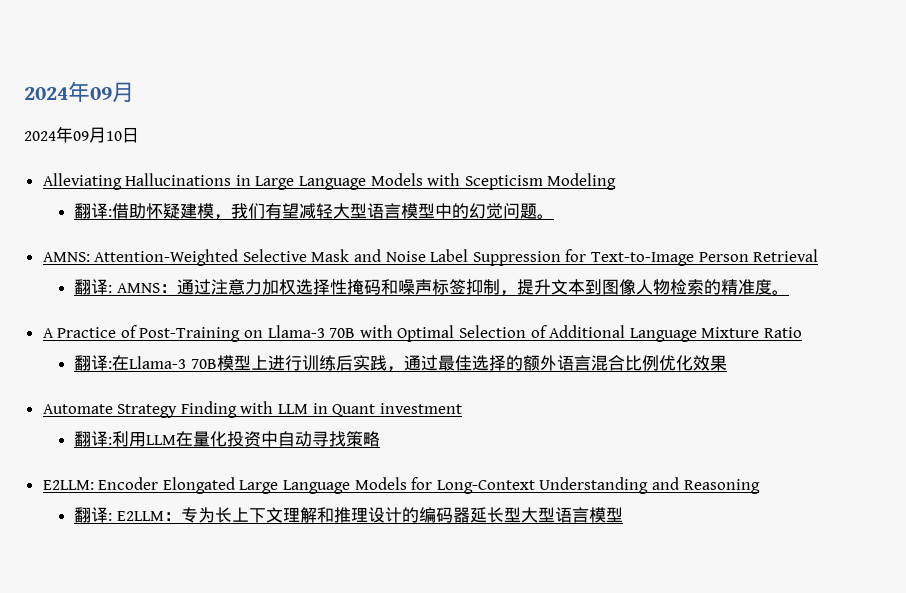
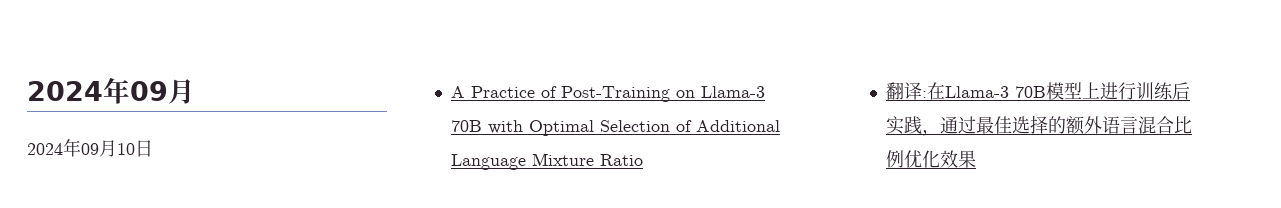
[42,173,617,190] [74,203,555,220] [42,249,819,266] [74,279,789,296] // Alleviating Hallucinations in Large Language Models with Scepticism Modeling // 翻译:借助怀疑建模，我们有望减轻大型语言模型中的幻觉问题。 // AMNS: Attention-Weighted Selective Mask and Noise Label Suppression for Text-to-Image Person Retrieval // 翻译: AMNS：通过注意力加权选择性掩码和噪声标签抑制，提升文本到图像人物检索的精准度。 -> (153, 148) none
[42,401,462,418] [74,431,381,447] [42,477,760,494] [74,507,623,523] // Automate Strategy Finding with LLM in Quant investment // 翻译:利用LLM在量化投资中自动寻找策略 // E2LLM: Encoder Elongated Large Language Models for Long-Context Understanding and Reasoning // 翻译: E2LLM：专为长上下文理解和推理设计的编码器延长型大型语言模型 -> (976, 159) none

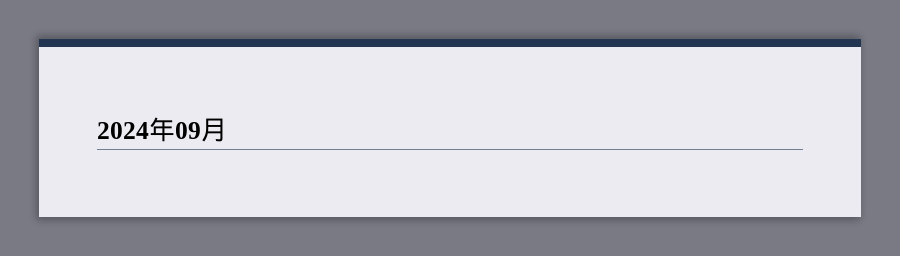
[27,77,195,104] [27,138,153,157] [450,86,765,102] [450,120,780,136] [450,153,643,170] [885,82,1190,100] [885,115,1192,136] [885,150,976,168] 2024年09月 // 2024年09月10日 // A Practice of Post-Training on Llama-3 70B with Optimal Selection of Additional Language Mixture Ratio // 翻译:在Llama-3 70B模型上进行训练后实践，通过最佳选择的额外语言混合比例优化效果 -> [97,117,227,142] 2024年09月

